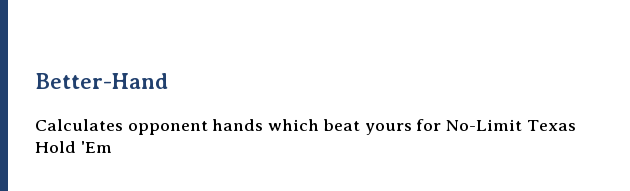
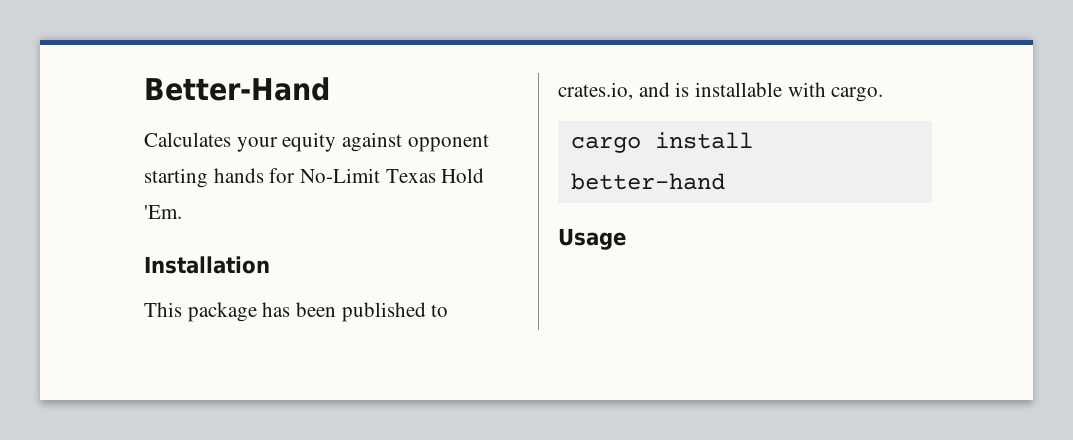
[127,119,576,135] [35,141,112,153] opponent hands which beat yours for No-Limit Texas Hold 'Em -> [236,132,489,152] [144,168,485,188] [144,205,182,219] [144,256,270,274] [144,302,449,322] [558,82,884,102] [570,132,753,153] [570,173,725,190] [558,228,626,250] your equity against opponent starting hands for No-Limit Texas Hold 'Em. // Installation // This package has been published to crates.io, and is installable with cargo. // cargo install better-hand // Usage

